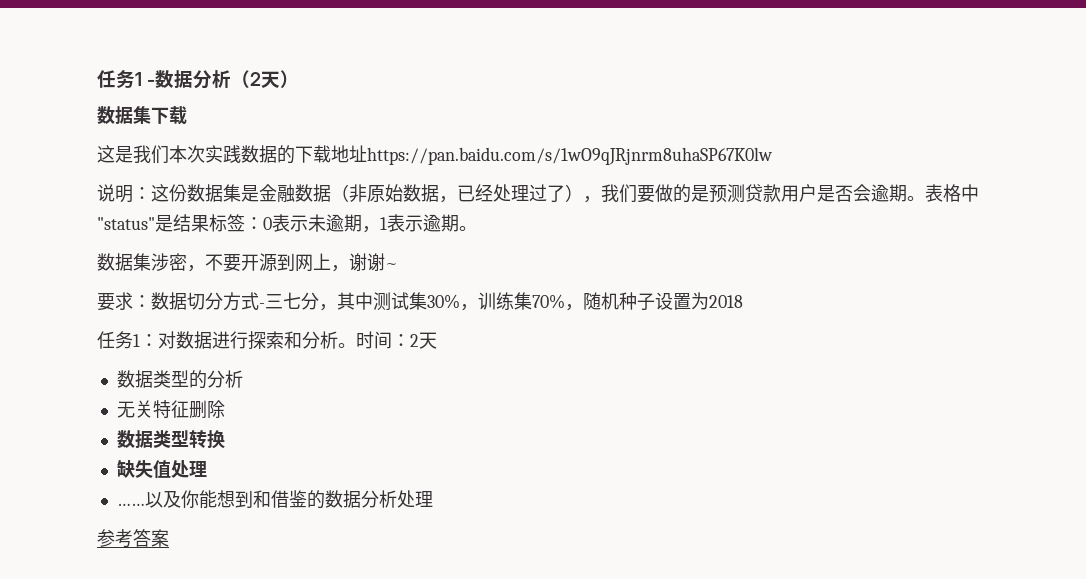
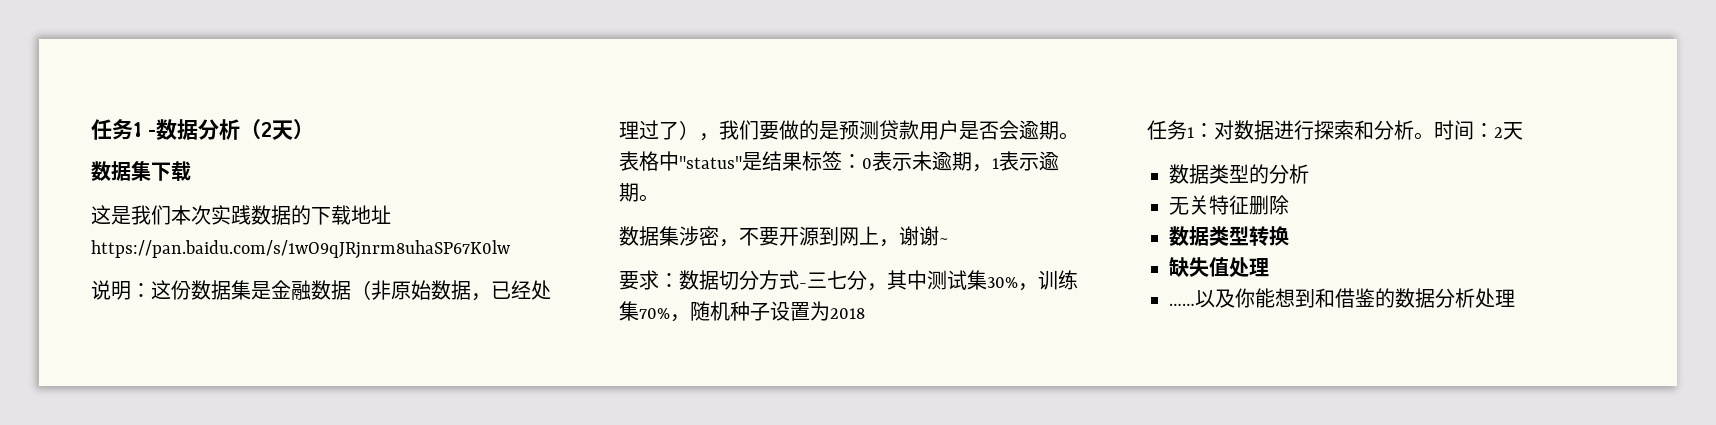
[97,529,169,548] // 参考答案 -> (1515, 298) none

